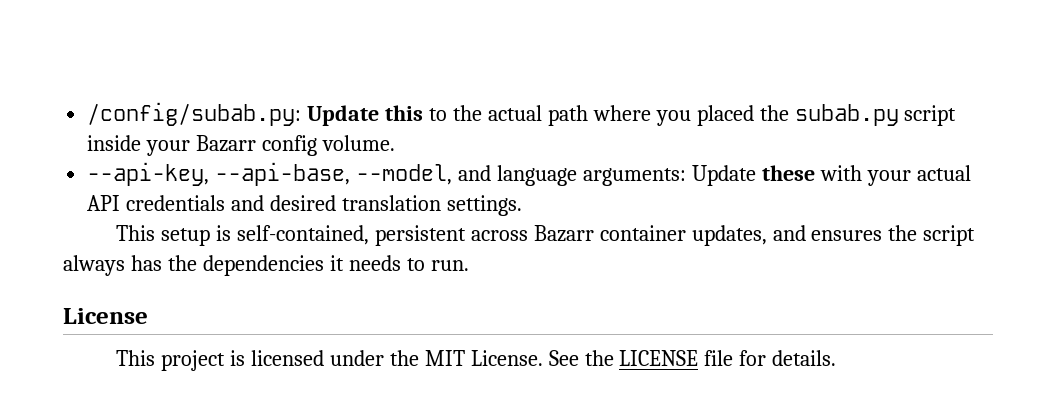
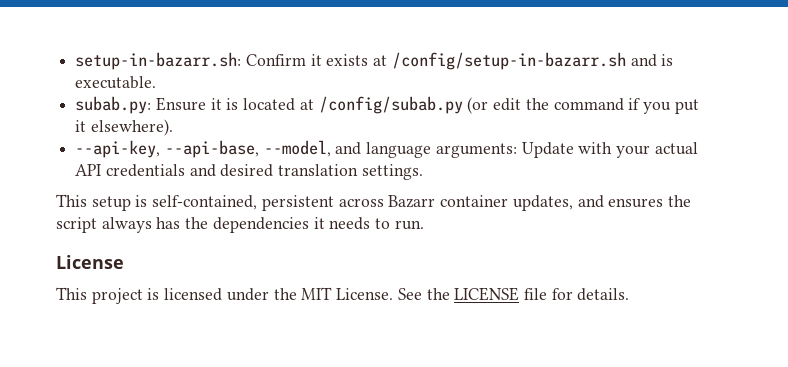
[87,102,957,126] [87,135,395,156] /config/subab.py: Update this to the actual path where you placed the subab.py script inside your Bazarr config volume. -> [75,52,674,70] [75,76,157,89] [75,96,699,114] [75,119,173,136] setup-in-bazarr.sh: Confirm it exists at /config/setup-in-bazarr.sh and is executable. // subab.py: Ensure it is located at /config/subab.py (or edit the command if you put it elsewhere).
[761,165,815,181] these -> (574, 150) none

